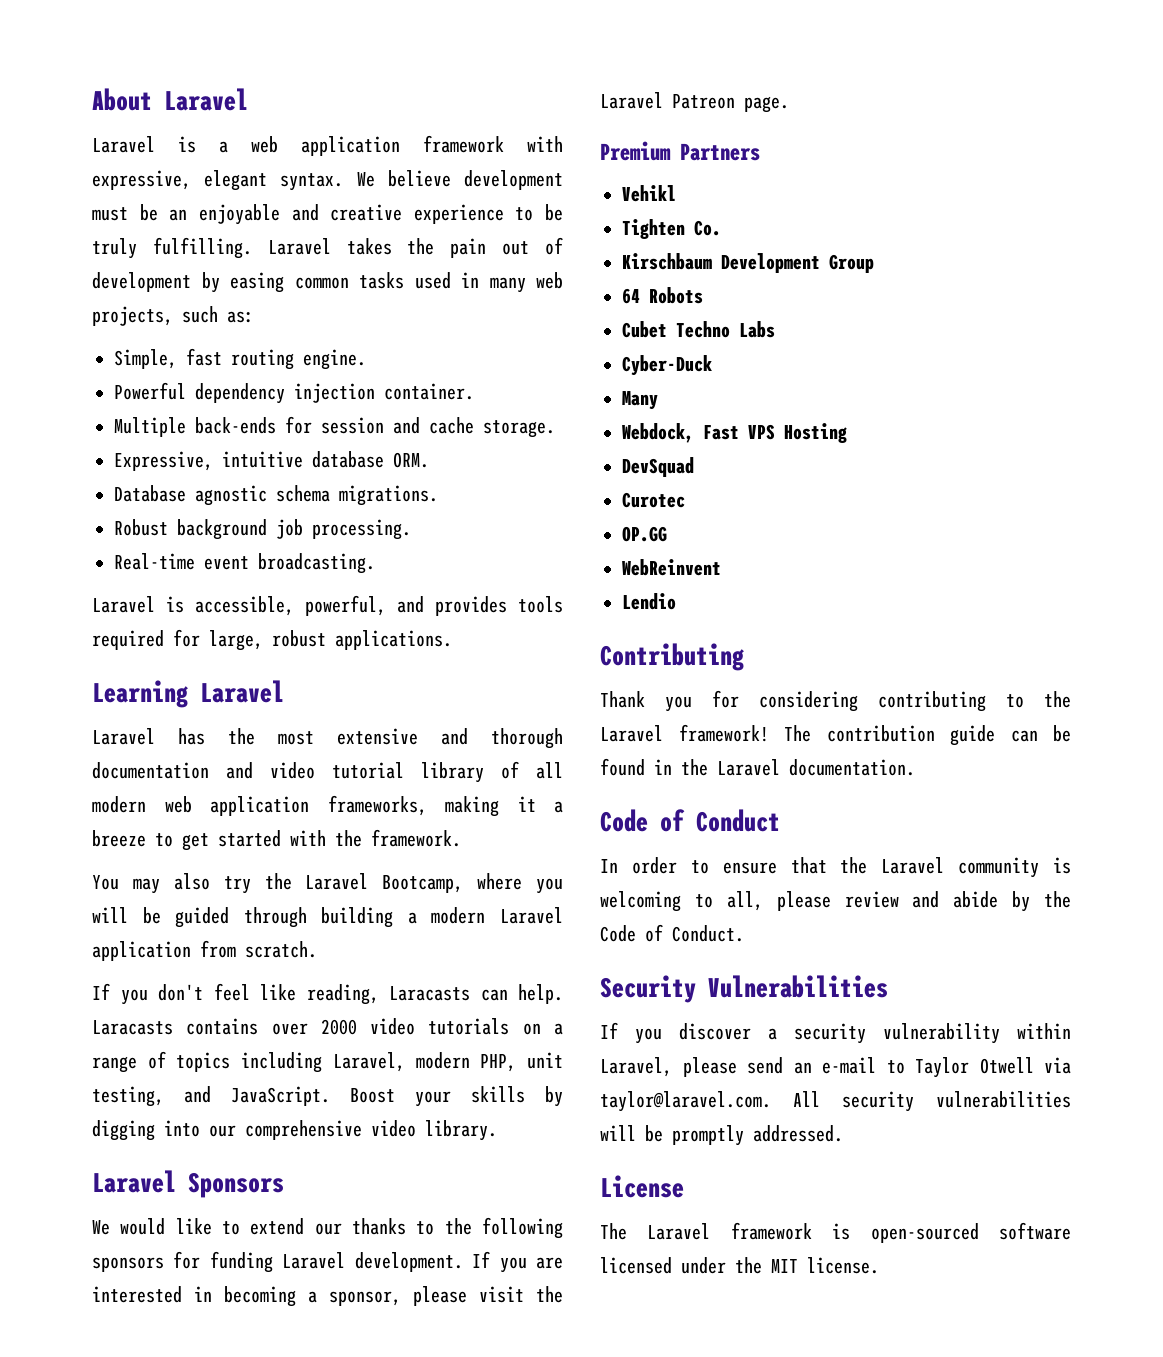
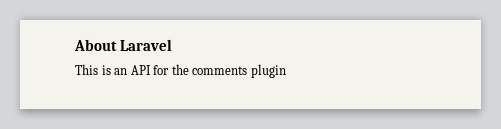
[92,135,563,156] [92,170,563,191] [92,204,563,225] [92,237,563,259] [92,272,563,293] [92,306,254,326] [114,348,366,370] [114,382,474,404] [114,416,555,438] [114,451,429,471] [114,485,438,506] [114,519,411,540] [114,553,375,574] [92,595,563,616] [92,629,452,651] [92,680,284,708] [92,728,563,749] [92,761,563,783] [92,795,563,817] [92,829,461,851] [92,873,563,894] [92,907,563,928] [92,940,317,961] [92,983,563,1005] [92,1018,563,1035] [92,1051,563,1073] [92,1086,563,1107] [92,1120,497,1141] [92,1170,284,1198] [92,1217,563,1239] [92,1251,563,1273] [92,1286,563,1307] [600,92,789,113] [600,141,760,161] [622,185,676,202] [622,219,721,239] [622,253,874,273] [622,287,703,304] [622,321,775,338] [622,355,712,376] [622,391,658,410] [622,423,847,443] [622,457,694,477] [622,492,685,508] [622,526,667,542] [622,559,721,576] [622,593,676,610] [600,643,744,671] [600,690,1071,712] [600,724,1071,746] [600,758,915,776] [600,809,780,832] [600,857,1071,878] [600,891,1071,912] [600,924,744,942] [600,975,888,1003] [600,1022,1071,1044] [600,1057,1071,1078] [600,1091,1071,1112] [600,1125,843,1146] [600,1175,684,1198] [600,1222,1071,1243] [600,1257,879,1274] Laravel is a web application framework with expressive, elegant syntax. We believe development must be an enjoyable and creative experience to be truly fulfilling. Laravel takes the pain out of development by easing common tasks used in many web projects, such as: // Simple, fast routing engine. // Powerful dependency injection container. // Multiple back-ends for session and cache storage. // Expressive, intuitive database ORM. // Database agnostic schema migrations. // Robust background job processing. // Real-time event broadcasting. // Laravel is accessible, powerful, and provides tools required for large, robust applications. // Learning Laravel // Laravel has the most extensive and thorough documentation and video tutorial library of all modern web application frameworks, making it a breeze to get started with the framework. // You may also try the Laravel Bootcamp, where you will be guided through building a modern Laravel application from scratch. // If you don't feel like reading, Laracasts can help. Laracasts contains over 2000 video tutorials on a range of topics including Laravel, modern PHP, unit testing, and JavaScript. Boost your skills by digging into our comprehensive video library. // Laravel Sponsors // We would like to extend our thanks to the following sponsors for funding Laravel development. If you are interested in becoming a sponsor, please visit the Laravel Patreon page. // Premium Partners // Vehikl // Tighten Co. // Kirschbaum Development Group // 64 Robots // Cubet Techno Labs // Cyber-Duck // Many // Webdock, Fast VPS Hosting // DevSquad // Curotec // OP.GG // WebReinvent // Lendio // Contributing // Thank you for considering contributing to the Laravel framework! The contribution guide can be found in the Laravel documentation. // Code of Conduct // In order to ensure that the Laravel community is welcoming to all, please review and abide by the Code of Conduct. // Security Vulnerabilities // If you discover a security vulnerability within Laravel, please send an e-mail to Taylor Otwell via taylor@laravel.com. All security vulnerabilities will be promptly addressed. // License // The Laravel framework is open-sourced software licensed under the MIT license. -> [75,64,286,78] This is an API for the comments plugin

